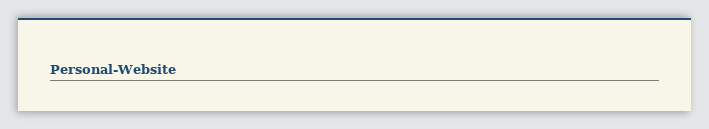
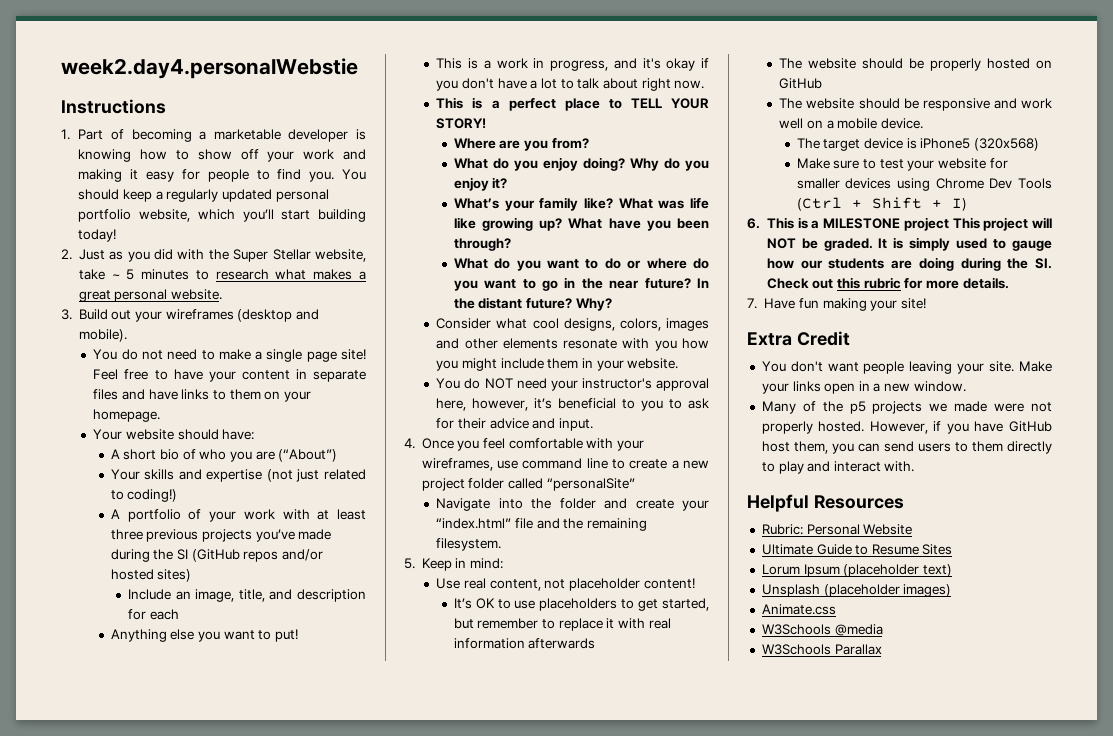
[50,64,176,74] Personal-Website -> [61,58,358,79] [61,99,166,114] [61,129,366,142] [78,149,366,162] [78,169,367,182] [78,189,329,202] [78,209,366,222] [78,229,117,242] [61,249,366,262] [78,269,366,280] [78,289,223,302] [61,309,319,322] [78,329,127,342] [93,349,366,362] [93,369,366,382] [93,389,311,402] [93,409,161,422] [93,429,255,440] [110,449,338,462] [110,469,366,482] [110,489,178,502] [110,509,366,522] [110,529,332,542] [110,549,324,562] [110,569,192,582] [128,589,366,602] [128,609,179,620] [110,629,299,642] [436,58,709,71] [436,78,705,91] [436,97,709,111] [436,118,487,129] [453,138,589,151] [453,157,709,171] [453,177,508,191] [453,197,709,211] [453,217,709,231] [453,238,511,251] [453,258,709,271] [453,277,709,291] [453,297,612,311] [436,318,709,331] [436,338,709,351] [436,358,679,371] [436,378,709,391] [436,398,709,411] [436,418,593,431] [404,438,644,451] [421,458,709,471] [421,478,635,491] [436,498,709,511] [436,518,647,531] [436,538,502,551] [404,558,504,571] [436,578,695,591] [453,598,709,611] [453,618,671,631] [453,638,596,649] [779,58,1052,71] [779,78,823,89] [779,98,1052,111] [779,118,923,129] [796,138,1040,151] [796,158,1008,171] [796,178,1052,191] [796,197,967,211] [747,217,1052,231] [766,237,1052,251] [766,257,1052,271] [766,277,1009,289] [747,298,927,311] [747,331,850,346] [761,361,1052,374] [761,381,966,394] [761,401,1052,414] [761,421,1052,434] [761,441,1052,454] [761,461,915,474] [747,494,904,512] [761,524,913,535] [761,544,953,555] [761,564,952,577] [761,584,952,597] [761,604,836,615] [761,624,883,636] [761,644,882,655] week2.day4.personalWebstie // Instructions // 1. Part of becoming a marketable developer is knowing how to show off your work and making it easy for people to find you. You should keep a regularly updated personal portfolio website, which you’ll start building today! // 2. Just as you did with the Super Stellar website, take ~ 5 minutes to research what makes a great personal website. // 3. Build out your wireframes (desktop and mobile). // You do not need to make a single page site! Feel free to have your content in separate files and have links to them on your homepage. // Your website should have: // A short bio of who you are (“About”) // Your skills and expertise (not just related to coding!) // A portfolio of your work with at least three previous projects you’ve made during the SI (GitHub repos and/or hosted sites) // Include an image, title, and description for each // Anything else you want to put! // This is a work in progress, and it's okay if you don't have a lot to talk about right now. // This is a perfect place to TELL YOUR STORY! // Where are you from? // What do you enjoy doing? Why do you enjoy it? // What’s your family like? What was life like growing up? What have you been through? // What do you want to do or where do you want to go in the near future? In the distant future? Why? // Consider what cool designs, colors, images and other elements resonate with you how you might include them in your website. // You do NOT need your instructor's approval here, however, it’s beneficial to you to ask for their advice and input. // 4. Once you feel comfortable with your wireframes, use command line to create a new project folder called “personalSite” // Navigate into the folder and create your “index.html” file and the remaining filesystem. // 5. Keep in mind: // Use real content, not placeholder content! // It’s OK to use placeholders to get started, but remember to replace it with real information afterwards // The website should be properly hosted on GitHub // The website should be responsive and work well on a mobile device. // The target device is iPhone5 (320x568) // Make sure to test your website for smaller devices using Chrome Dev Tools (Ctrl + Shift + I) // 6. This is a MILESTONE project This project will NOT be graded. It is simply used to gauge how our students are doing during the SI. Check out this rubric for more details. // 7. Have fun making your site! // Extra Credit // You don't want people leaving your site. Make your links open in a new window. // Many of the p5 projects we made were not properly hosted. However, if you have GitHub host them, you can send users to them directly to play and interact with. // Helpful Resources // Rubric: Personal Website // Ultimate Guide to Resume Sites // Lorum Ipsum (placeholder text) // Unsplash (placeholder images) // Animate.css // W3Schools @media // W3Schools Parallax

